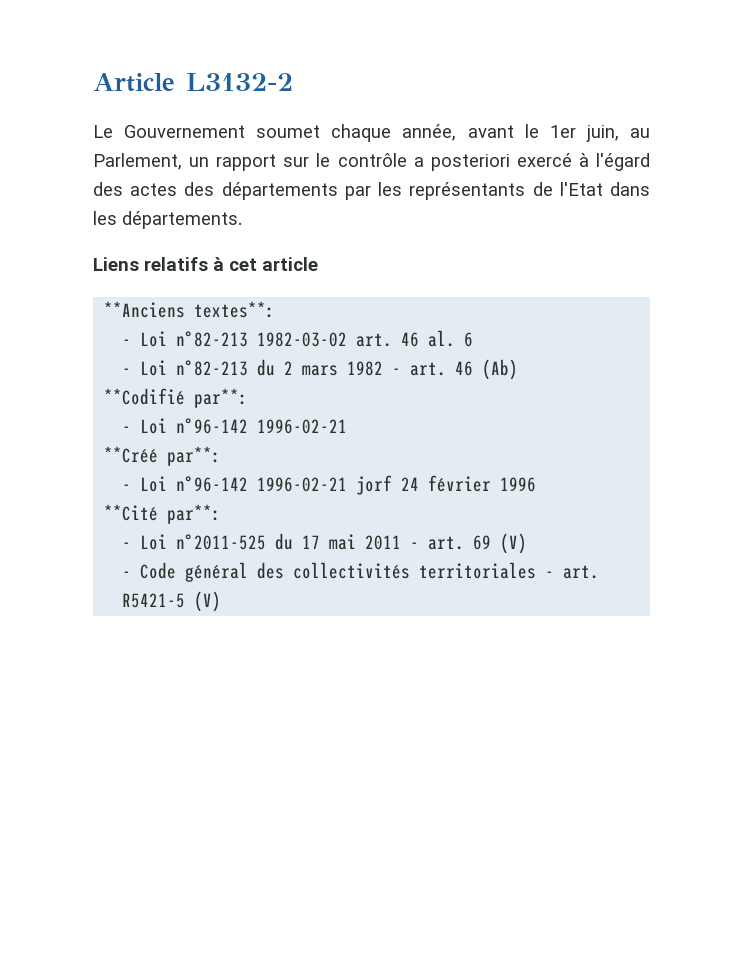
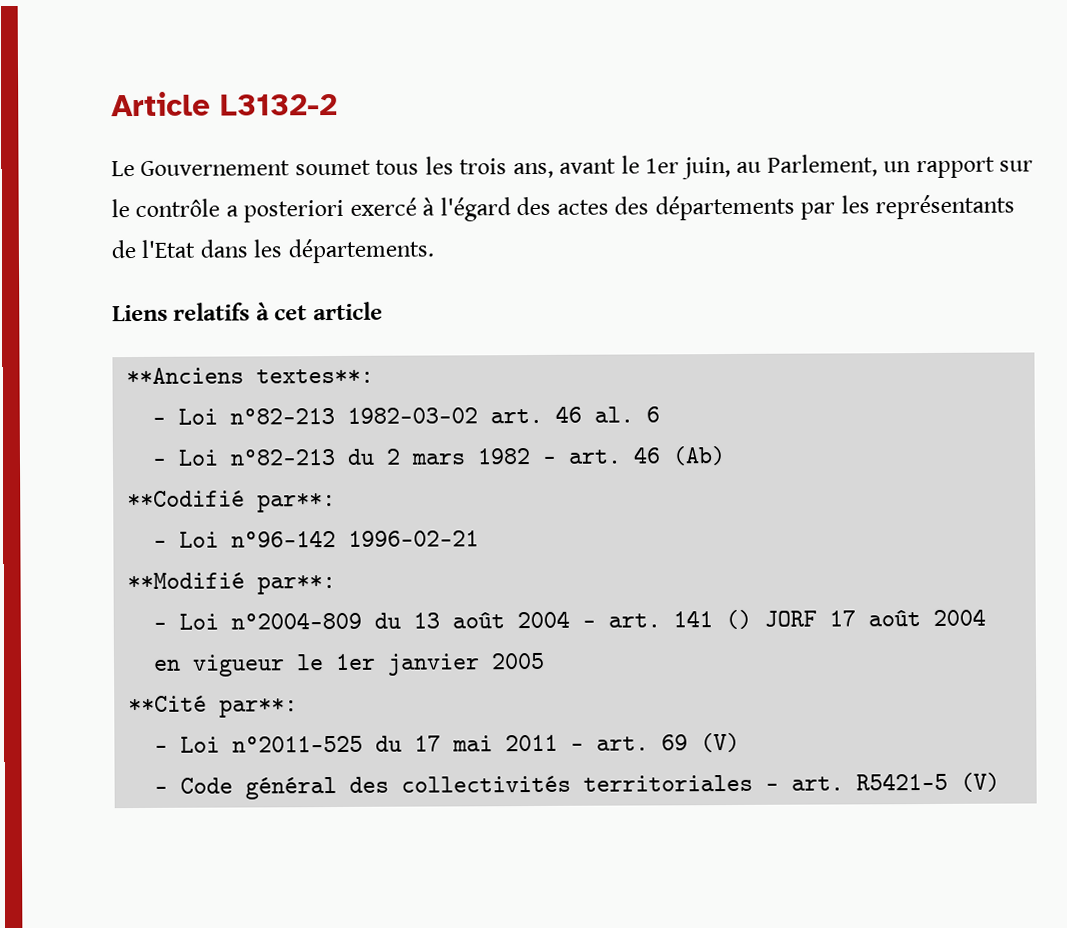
[331,124,457,142] chaque année, -> [375,156,554,179] tous les trois ans,
[104,446,222,466] [122,475,537,495] **Créé par**: // - Loi n°96-142 1996-02-21 jorf 24 février 1996 -> [127,572,337,595] [153,608,987,630] [153,652,546,677] **Modifié par**: // - Loi n°2004-809 du 13 août 2004 - art. 141 () JORF 17 août 2004 en vigueur le 1er janvier 2005

